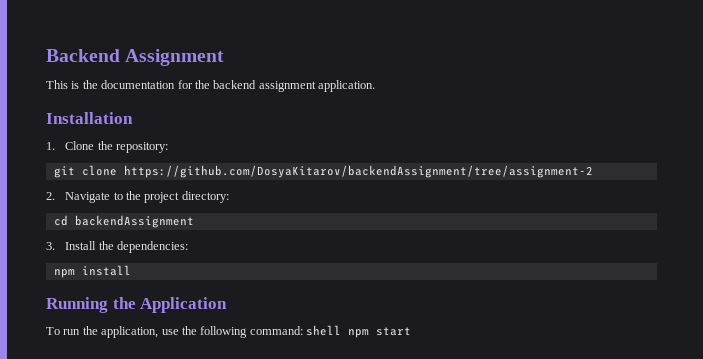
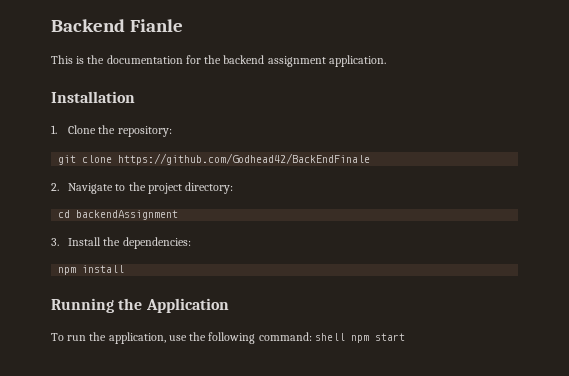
[125,49,225,66] Assignment -> [129,19,183,32] Fianle
[123,165,593,178] https://github.com/DosyaKitarov/backendAssignment/tree/assignment-2 -> [118,153,371,165] https://github.com/Godhead42/BackEndFinale

